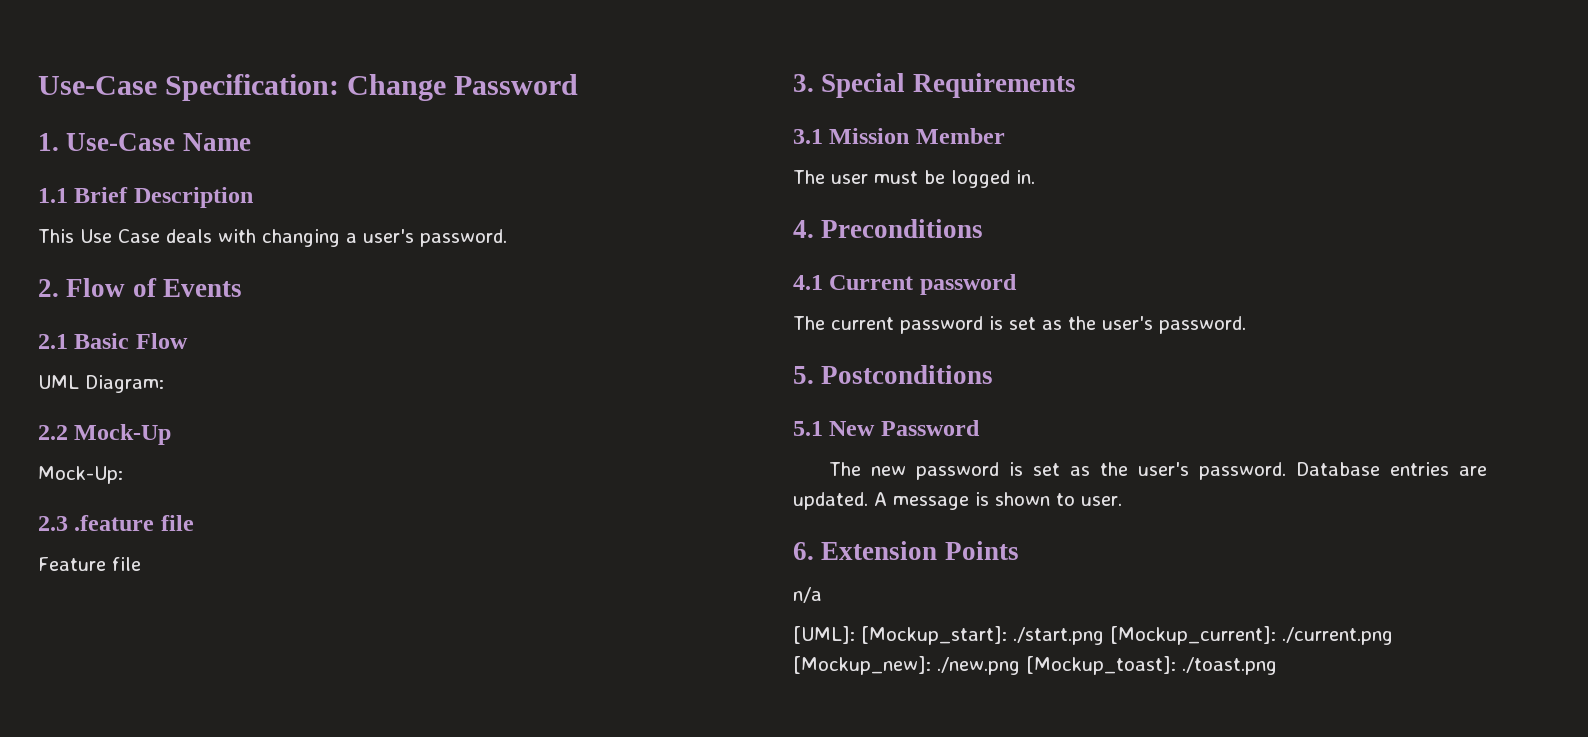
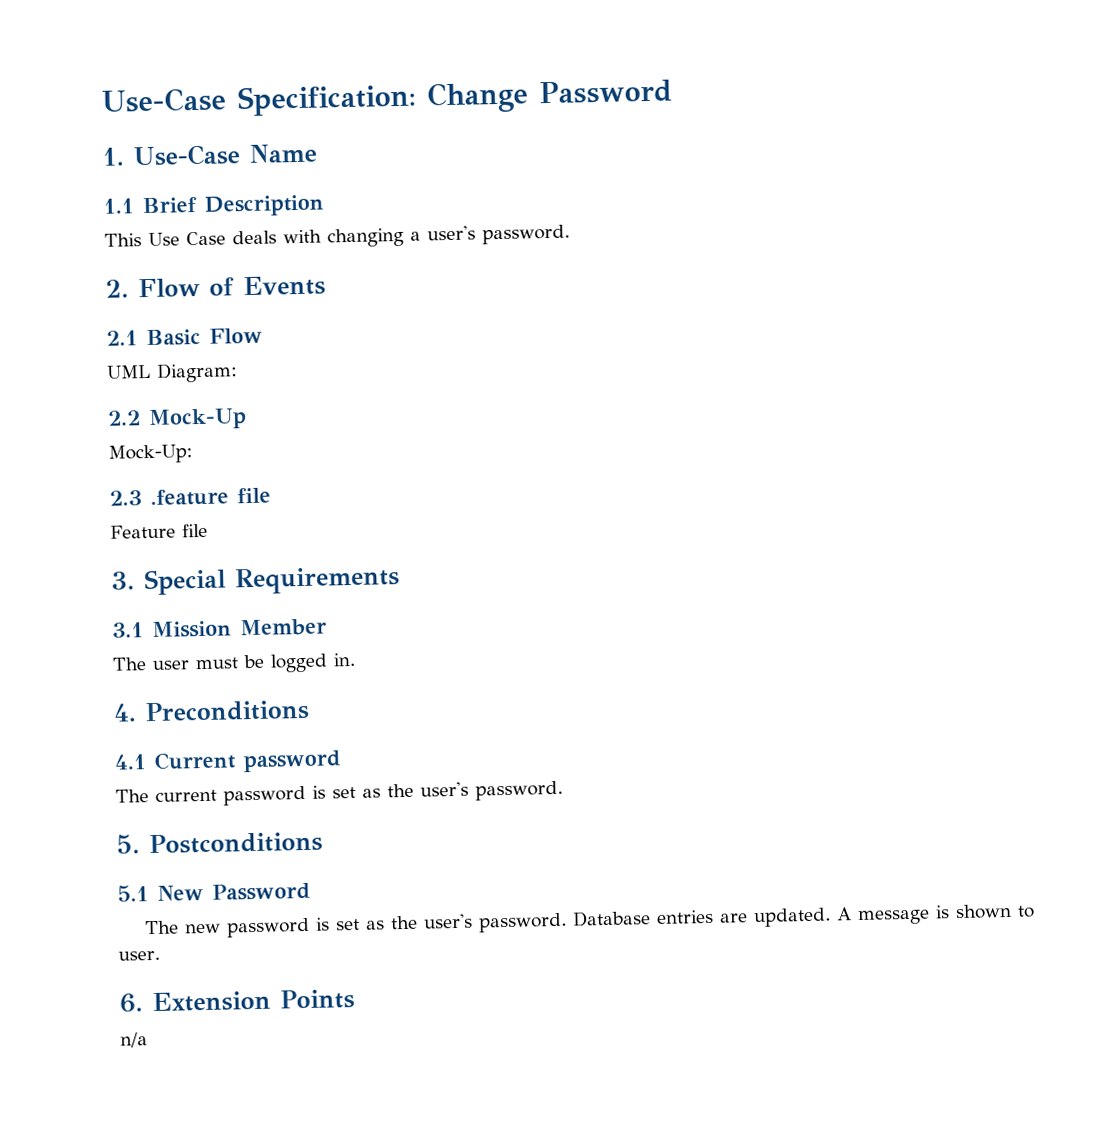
[793,626,1393,645] [793,656,1277,675] // [UML]: [Mockup_start]: ./start.png [Mockup_current]: ./current.png [Mockup_new]: ./new.png [Mockup_toast]: ./toast.png -> (148, 1040) none

